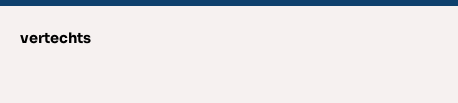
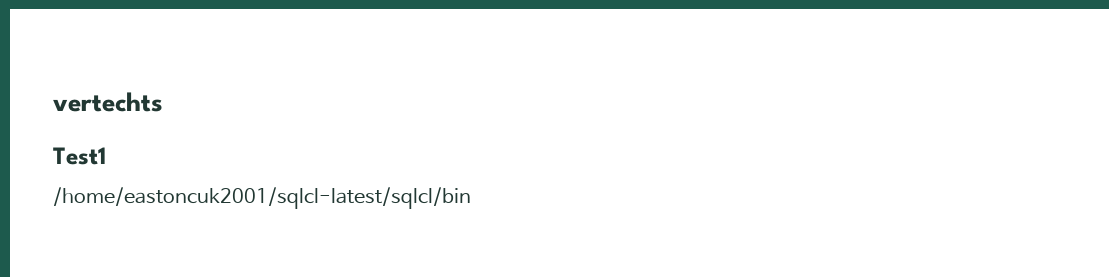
(91, 38) none -> [53,147,106,165] [53,187,471,209] // Test1 // /home/eastoncuk2001/sqlcl-latest/sqlcl/bin

